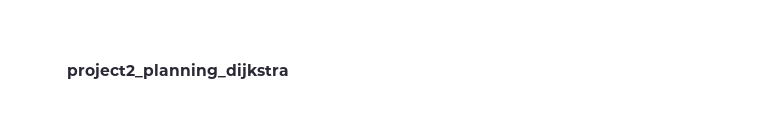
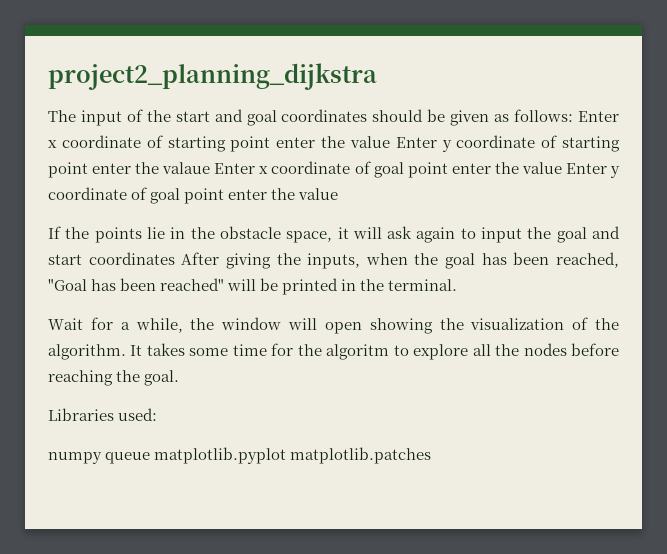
(289, 71) none -> [48,109,619,126] [48,135,620,152] [48,161,620,178] [48,187,339,204] [48,226,620,243] [48,252,619,269] [48,278,458,295] [48,317,619,334] [48,343,619,360] [48,370,180,386] [48,408,158,421] [48,447,432,464] // The input of the start and goal coordinates should be given as follows: Enter x coordinate of starting point enter the value Enter y coordinate of starting point enter the valaue Enter x coordinate of goal point enter the value Enter y coordinate of goal point enter the value // If the points lie in the obstacle space, it will ask again to input the goal and start coordinates After giving the inputs, when the goal has been reached, "Goal has been reached" will be printed in the terminal. // Wait for a while, the window will open showing the visualization of the algorithm. It takes some time for the algoritm to explore all the nodes before reaching the goal. // Libraries used: // numpy queue matplotlib.pyplot matplotlib.patches

